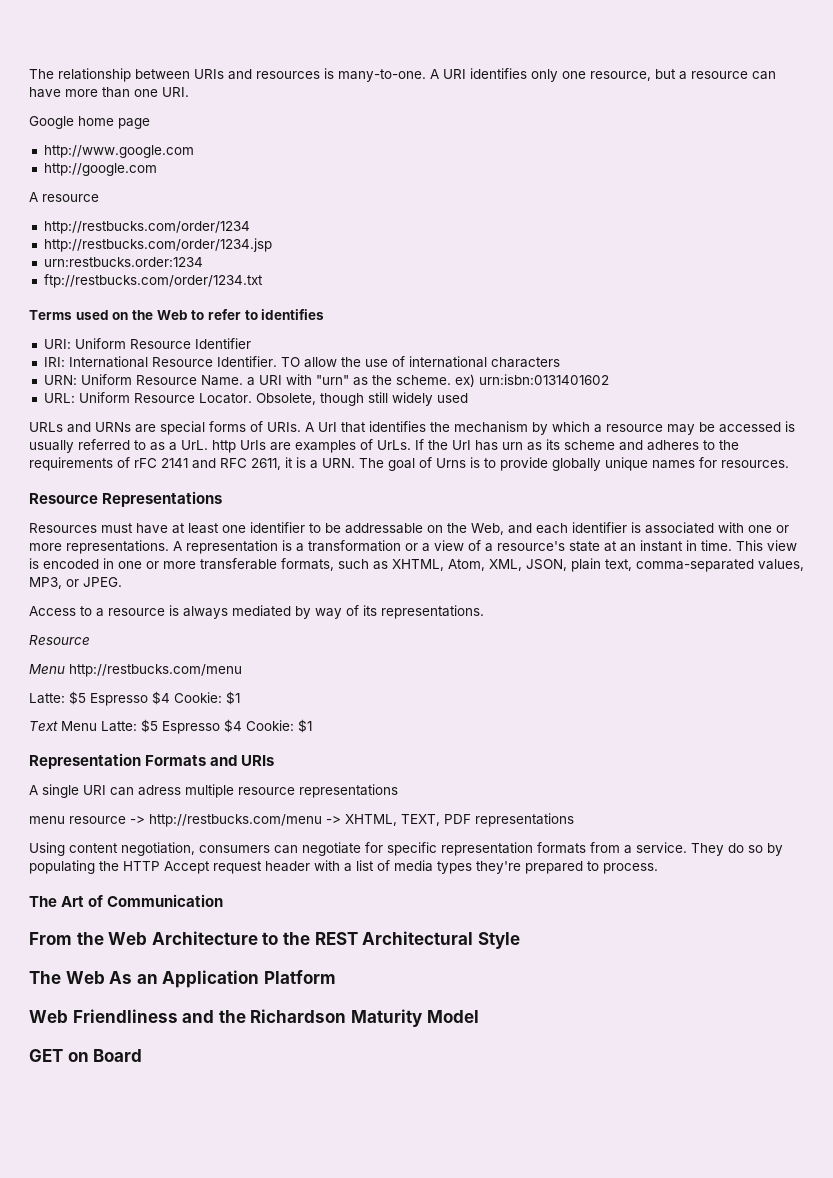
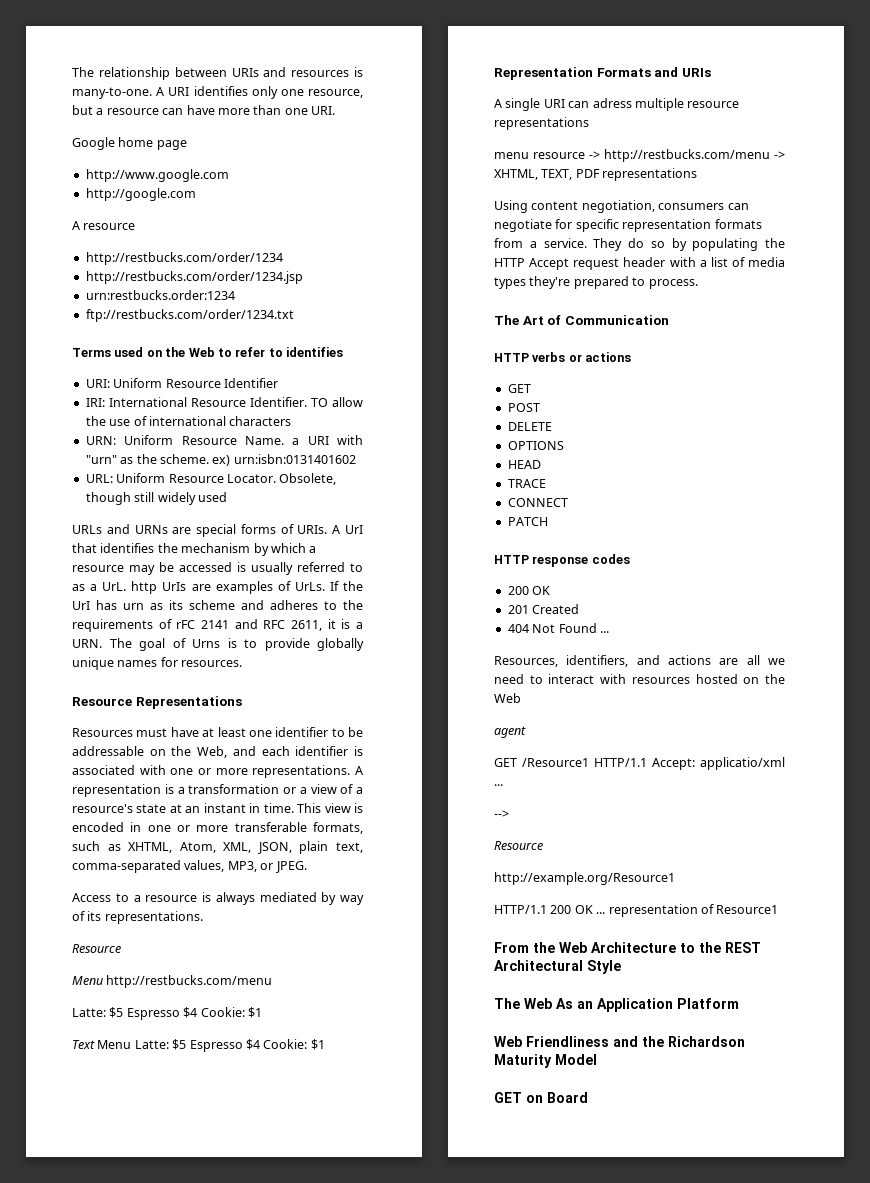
(224, 900) none -> [494,352,632,362] [507,384,531,393] [507,403,540,412] [507,422,552,431] [507,441,564,450] [507,460,541,469] [507,479,546,488] [507,498,568,507] [507,517,548,526] [494,554,630,567] [507,586,551,595] [507,604,580,614] [507,623,609,633] [494,655,785,667] [494,674,785,684] [494,693,521,703] [494,726,526,738] [494,757,785,770] [494,784,503,786] [494,810,509,818] [494,841,543,850] [494,872,675,885] [494,904,779,917] // HTTP verbs or actions // GET // POST // DELETE // OPTIONS // HEAD // TRACE // CONNECT // PATCH // HTTP response codes // 200 OK // 201 Created // 404 Not Found ... // Resources, identifiers, and actions are all we need to interact with resources hosted on the Web // agent // GET /Resource1 HTTP/1.1 Accept: applicatio/xml ... // --> // Resource // http://example.org/Resource1 // HTTP/1.1 200 OK ... representation of Resource1

